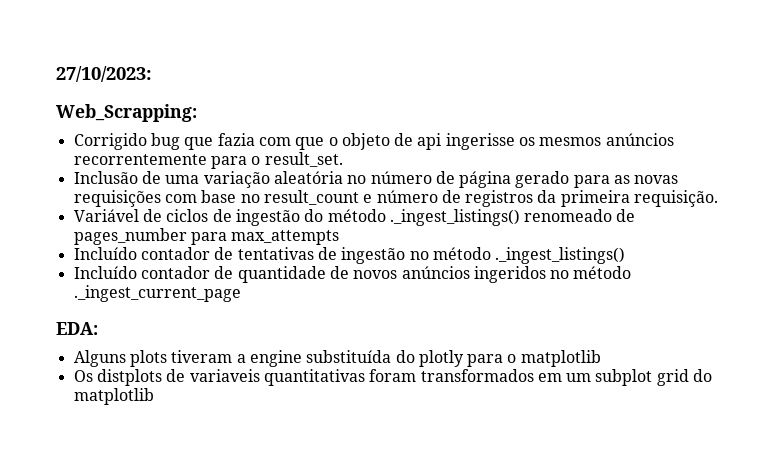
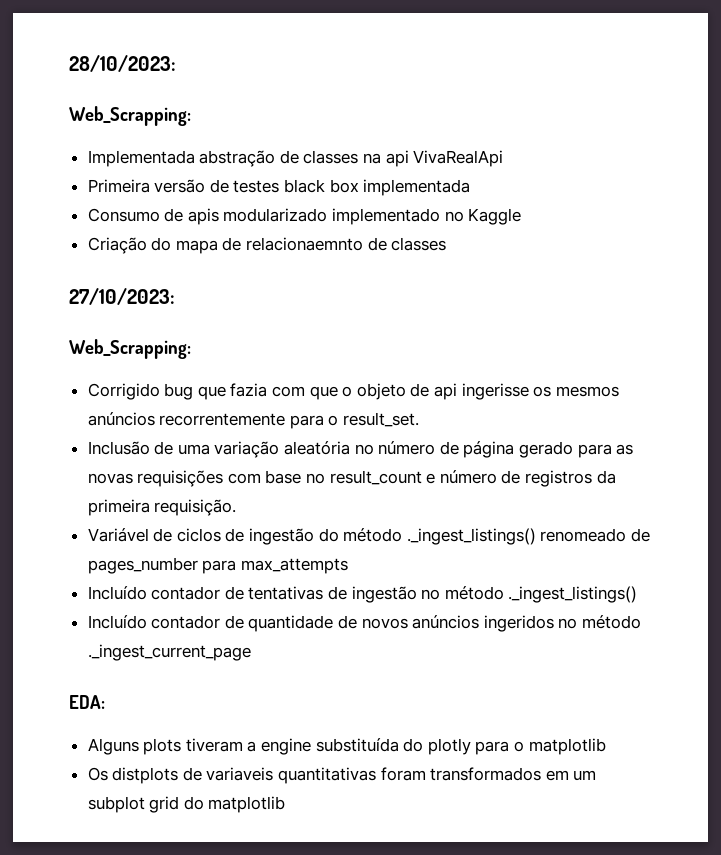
(56, 74) none -> [69,55,176,72] [69,106,191,126] [87,150,504,167] [87,179,471,196] [87,208,522,225] [87,237,447,254] 28/10/2023: // Web_Scrapping: // Implementada abstração de classes na api VivaRealApi // Primeira versão de testes black box implementada // Consumo de apis modularizado implementado no Kaggle // Criação do mapa de relacionaemnto de classes //

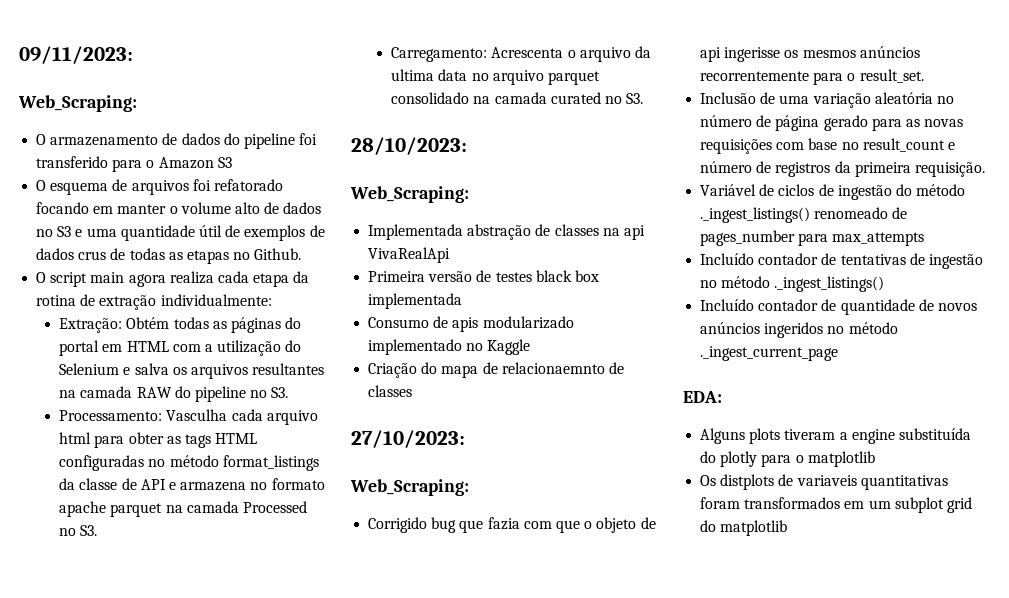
(69, 63) none -> [19,46,133,64] [18,95,137,112] [36,133,318,149] [36,156,232,172] [36,179,283,195] [36,202,322,214] [36,225,325,241] [36,248,302,264] [36,271,310,287] [36,294,272,310] [59,317,302,333] [59,340,302,356] [59,363,325,379] [59,386,289,402] [59,409,318,425] [59,432,258,448] [59,455,319,471] [59,478,325,491] [59,501,307,517] [59,525,98,536] [391,46,651,62] [391,69,600,85] [391,92,644,104] 09/11/2023: // Web_Scraping: // O armazenamento de dados do pipeline foi transferido para o Amazon S3 // O esquema de arquivos foi refatorado focando em manter o volume alto de dados no S3 e uma quantidade útil de exemplos de dados crus de todas as etapas no Github. // O script main agora realiza cada etapa da rotina de extração individualmente: // Extração: Obtém todas as páginas do portal em HTML com a utilização do Selenium e salva os arquivos resultantes na camada RAW do pipeline no S3. // Processamento: Vasculha cada arquivo html para obter as tags HTML configuradas no método format_listings da classe de API e armazena no formato apache parquet na camada Processed no S3. // Carregamento: Acrescenta o arquivo da ultima data no arquivo parquet consolidado na camada curated no S3. //
[69,106,191,126] Web_Scrapping: -> [350,186,469,203] Web_Scraping:
[69,339,191,359] Web_Scrapping: -> [350,479,469,496] Web_Scraping:

